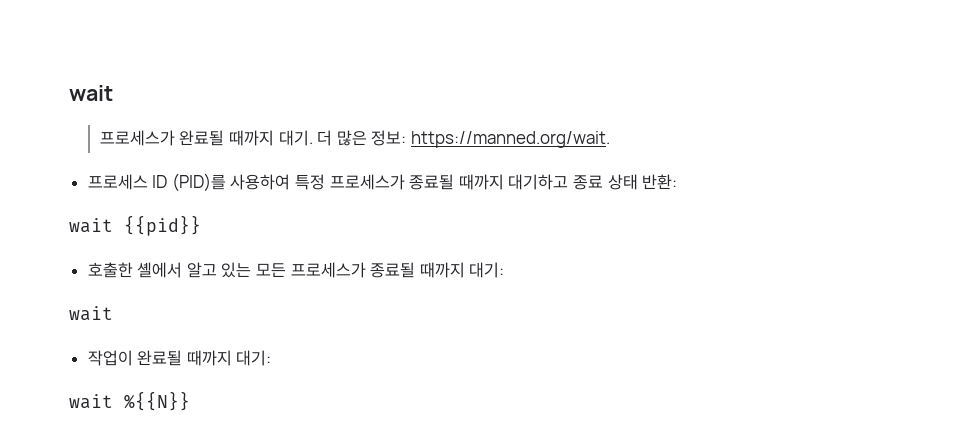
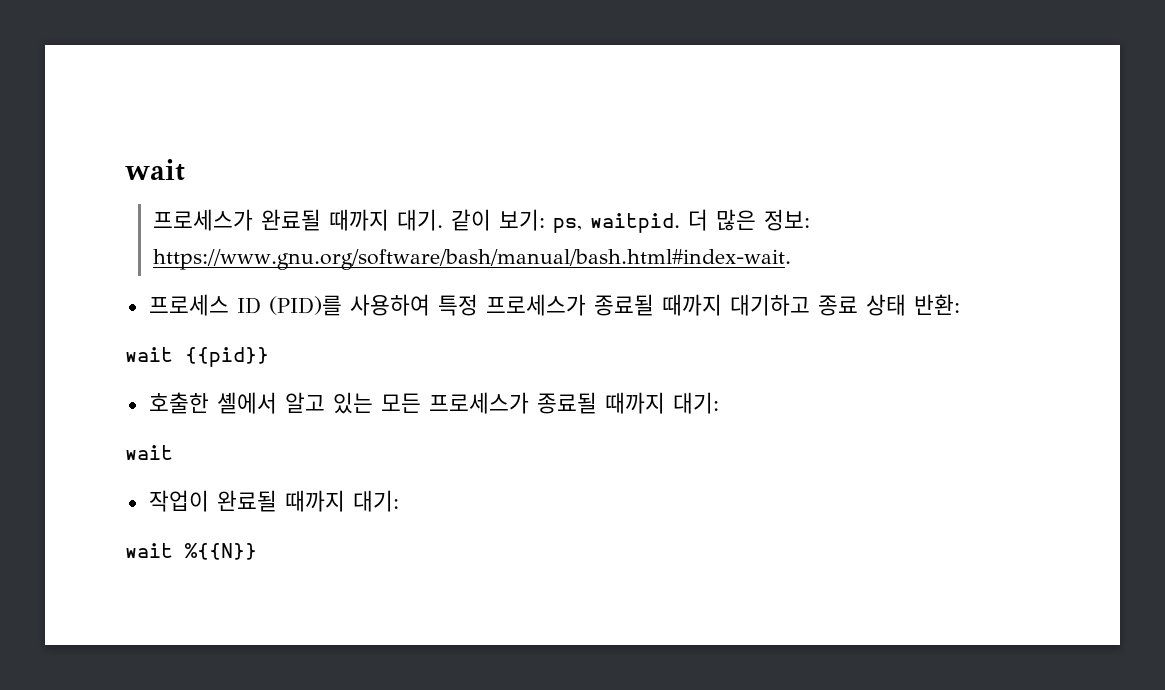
(313, 138) none -> [451,209,681,233] 같이 보기: ps, waitpid.
[410,131,610,148] https://manned.org/wait. -> [153,249,792,270] https://www.gnu.org/software/bash/manual/bash.html#index-wait.

